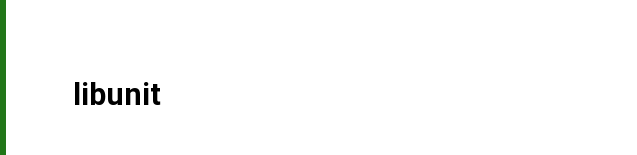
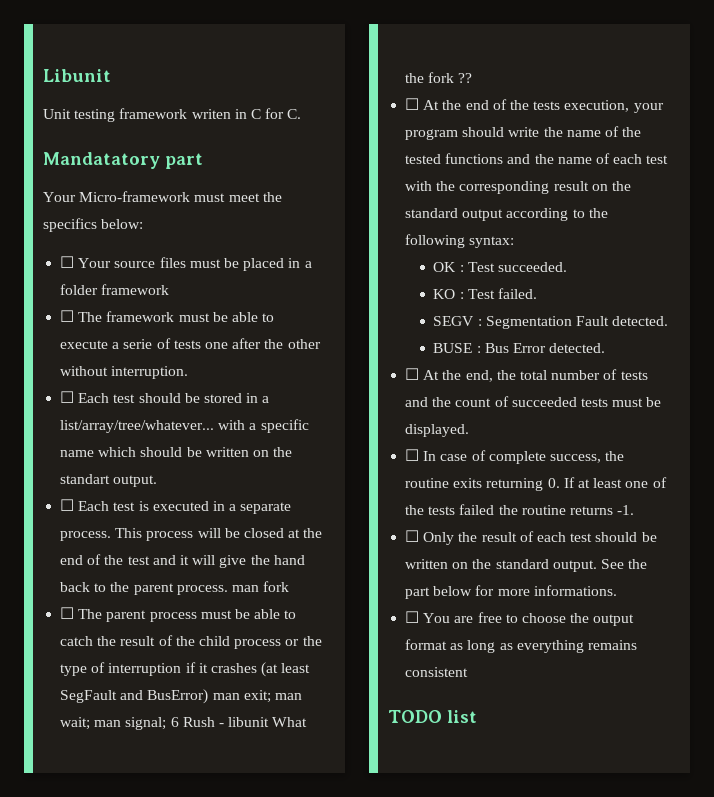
[73,82,161,105] libunit -> [43,69,111,82] [43,108,302,122] [43,152,203,169] [43,191,282,202] [43,218,144,232] [60,256,312,271] [60,284,170,295] [60,310,275,322] [60,338,321,349] [60,366,189,379] [60,391,270,403] [60,419,309,433] [60,447,293,457] [60,474,158,487] [60,499,292,514] [60,528,323,541] [60,554,305,568] [60,581,290,595] [60,607,297,622] [60,635,322,649] [60,662,311,677] [60,689,302,704] [60,717,308,730] [405,72,473,83] [405,98,664,113] [405,126,642,140] [405,153,669,164] [405,181,631,194] [405,208,608,221] [405,234,515,248] [433,262,568,272] [433,288,538,299] [433,316,669,329] [433,343,606,353] [405,368,648,382] [405,396,662,407] [405,424,470,437] [405,449,625,464] [405,477,667,491] [405,504,635,515] [405,530,657,545] [405,559,648,572] [405,585,617,599] [405,611,635,626] [405,639,637,653] [405,667,469,677] [388,710,477,723] Libunit // Unit testing framework writen in C for C. // Mandatatory part // Your Micro-framework must meet the specifics below: // ☐ Your source files must be placed in a folder framework // ☐ The framework must be able to execute a serie of tests one after the other without interruption. // ☐ Each test should be stored in a list/array/tree/whatever... with a specific name which should be written on the standart output. // ☐ Each test is executed in a separate process. This process will be closed at the end of the test and it will give the hand back to the parent process. man fork // ☐ The parent process must be able to catch the result of the child process or the type of interruption if it crashes (at least SegFault and BusError) man exit; man wait; man signal; 6 Rush - libunit What the fork ?? // ☐ At the end of the tests execution, your program should write the name of the tested functions and the name of each test with the corresponding result on the standard output according to the following syntax: // OK : Test succeeded. // KO : Test failed. // SEGV : Segmentation Fault detected. // BUSE : Bus Error detected. // ☐ At the end, the total number of tests and the count of succeeded tests must be displayed. // ☐ In case of complete success, the routine exits returning 0. If at least one of the tests failed the routine returns -1. // ☐ Only the result of each test should be written on the standard output. See the part below for more informations. // ☐ You are free to choose the output format as long as everything remains consistent // TODO list

